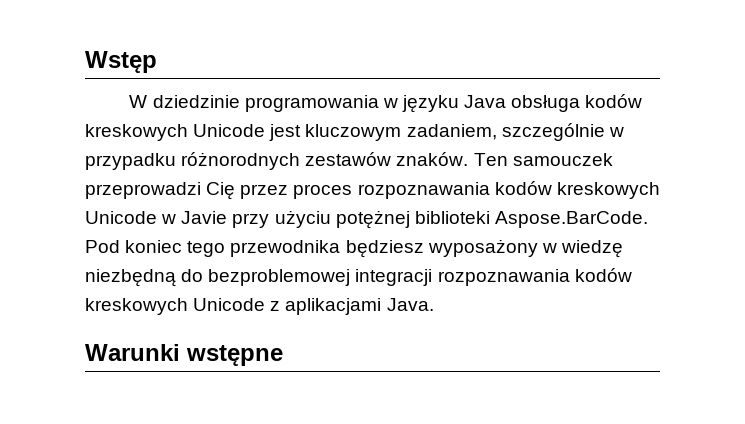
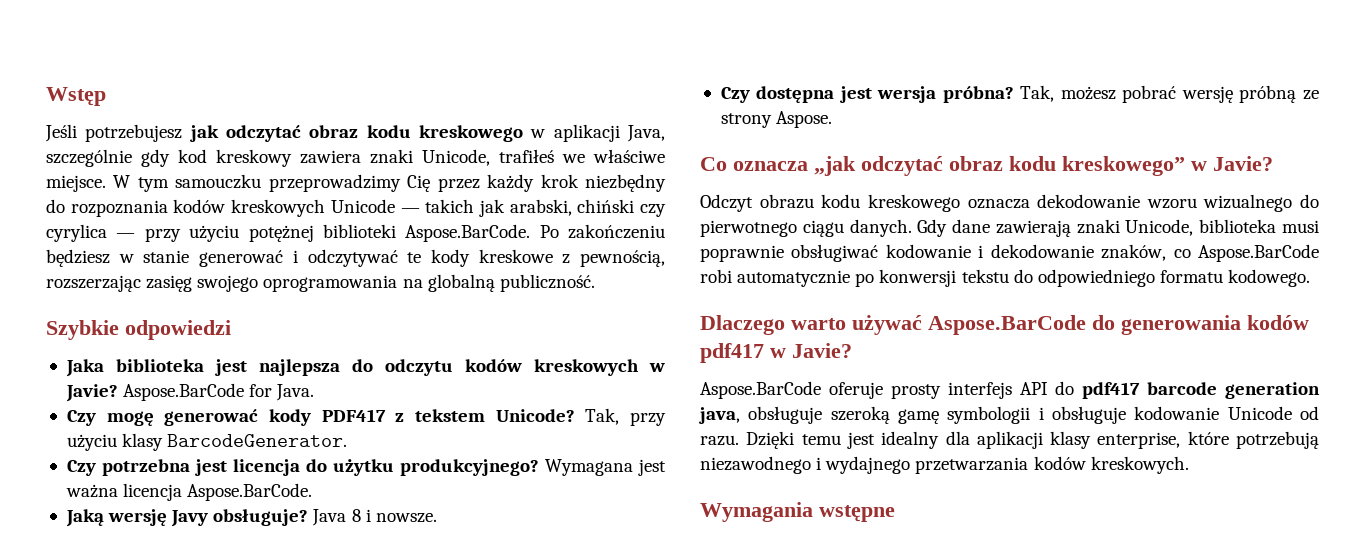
[129,94,643,113] [85,123,624,141] [85,152,613,170] [85,181,660,200] [85,211,228,224] W dziedzinie programowania w języku Java obsługa kodów kreskowych Unicode jest kluczowym zadaniem, szczególnie w przypadku różnorodnych zestawów znaków. Ten samouczek przeprowadzi Cię przez proces rozpoznawania kodów kreskowych Unicode w Javie -> [45,124,665,142] [46,149,665,167] [46,174,667,192] [46,199,666,217] [46,224,136,242] Jeśli potrzebujesz jak odczytać obraz kodu kreskowego w aplikacji Java, szczególnie gdy kod kreskowy zawiera znaki Unicode, trafiłeś we właściwe miejsce. W tym samouczku przeprowadzimy Cię przez każdy krok niezbędny do rozpoznania kodów kreskowych Unicode — takich jak arabski, chiński czy cyrylica —
[85,239,623,258] [85,268,632,287] [85,298,434,315] [85,344,180,361] Pod koniec tego przewodnika będziesz wyposażony w wiedzę niezbędną do bezproblemowej integracji rozpoznawania kodów kreskowych Unicode z aplikacjami Java. // Warunki -> [539,224,665,239] [46,249,666,267] [46,274,595,292] [46,320,231,340] [65,359,665,377] [65,383,315,402] [66,408,667,426] [66,433,348,451] [66,459,666,476] [65,483,313,501] [65,509,437,527] [720,85,1319,103] [720,111,833,128] [700,156,1273,176] [700,194,1319,212] [700,219,1319,237] [700,244,1319,262] [700,269,1311,287] [700,315,1309,335] [700,343,852,363] [700,381,1320,399] [699,406,1319,424] [700,431,1319,449] [700,456,1189,474] [700,502,813,522] Po zakończeniu będziesz w stanie generować i odczytywać te kody kreskowe z pewnością, rozszerzając zasięg swojego oprogramowania na globalną publiczność. // Szybkie odpowiedzi // Jaka biblioteka jest najlepsza do odczytu kodów kreskowych w Javie? Aspose.BarCode for Java. // Czy mogę generować kody PDF417 z tekstem Unicode? Tak, przy użyciu klasy BarcodeGenerator. // Czy potrzebna jest licencja do użytku produkcyjnego? Wymagana jest ważna licencja Aspose.BarCode. // Jaką wersję Javy obsługuje? Java 8 i nowsze. // Czy dostępna jest wersja próbna? Tak, możesz pobrać wersję próbną ze strony Aspose. // Co oznacza „jak odczytać obraz kodu kreskowego” w Javie? // Odczyt obrazu kodu kreskowego oznacza dekodowanie wzoru wizualnego do pierwotnego ciągu danych. Gdy dane zawierają znaki Unicode, biblioteka musi poprawnie obsługiwać kodowanie i dekodowanie znaków, co Aspose.BarCode robi automatycznie po konwersji tekstu do odpowiedniego formatu kodowego. // Dlaczego warto używać Aspose.BarCode do generowania kodów pdf417 w Javie? // Aspose.BarCode oferuje prosty interfejs API do pdf417 barcode generation java, obsługuje szeroką gamę symbologii i obsługuje kodowanie Unicode od razu. Dzięki temu jest idealny dla aplikacji klasy enterprise, które potrzebują niezawodnego i wydajnego przetwarzania kodów kreskowych. // Wymagania

